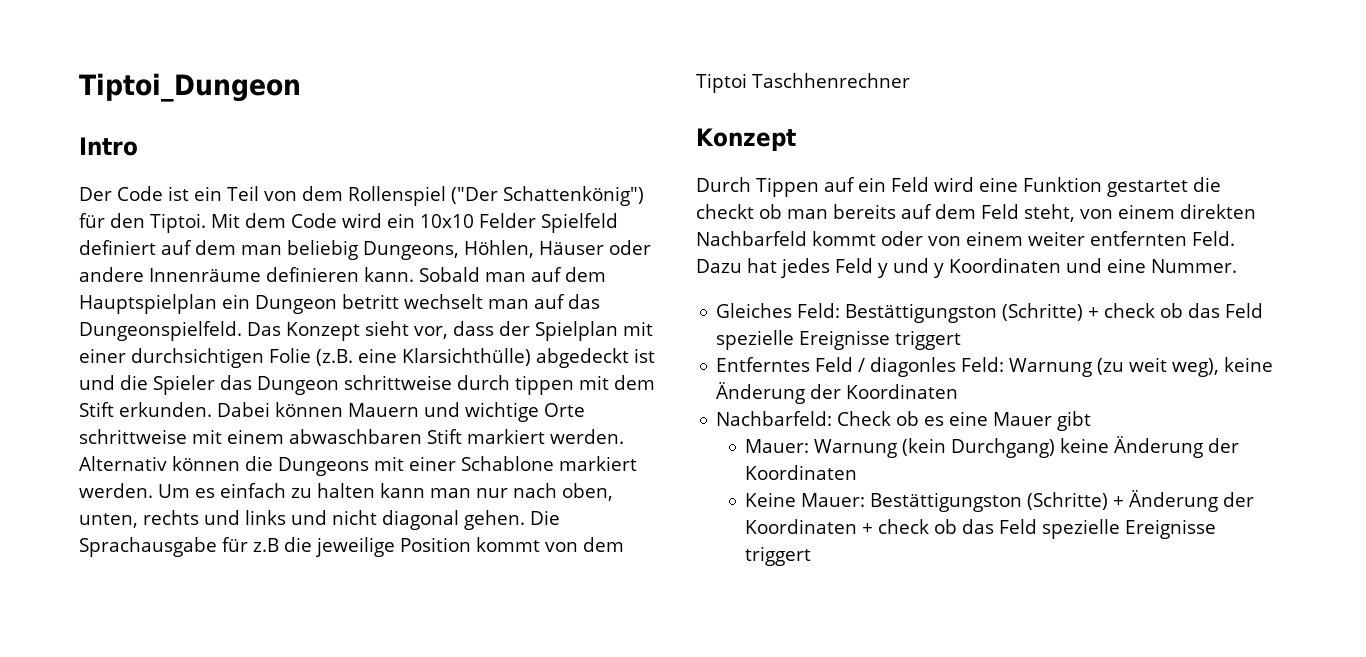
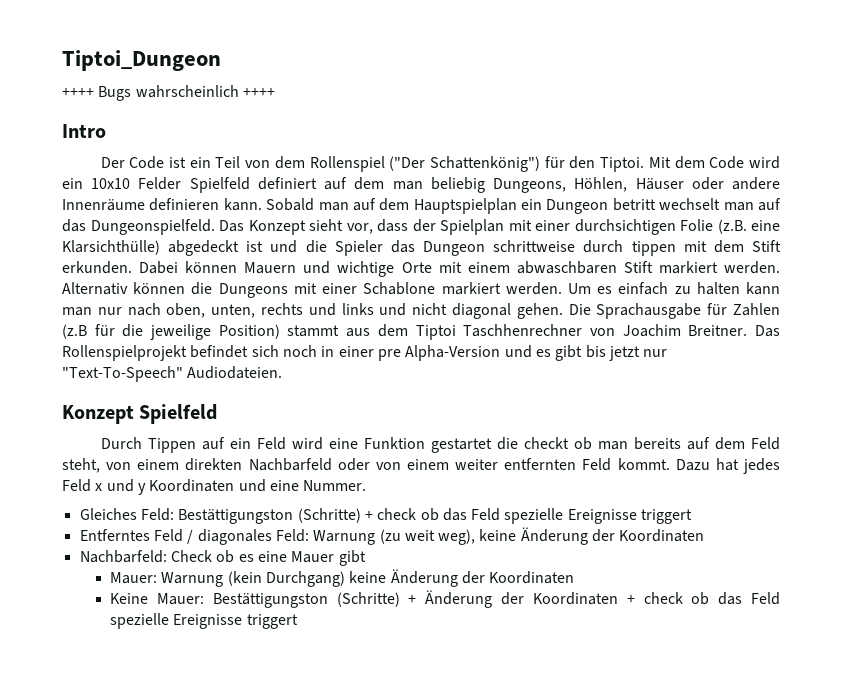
(301, 87) none -> [62,85,275,101] // ++++ Bugs wahrscheinlich ++++
[79,429,187,444] schrittweise -> (432, 267) none
[253,537,624,557] [696,73,910,93] [696,128,796,151] z.B die jeweilige Position kommt von dem Tiptoi Taschhenrechner // Konzept -> [733,303,780,316] [62,324,781,340] [62,345,668,361] [62,366,283,382] [62,404,218,424] Zahlen (z.B für die jeweilige Position) stammt aus dem Tiptoi Taschhenrechner von Joachim Breitner. Das Rollenspielprojekt befindet sich noch in einer pre Alpha-Version und es gibt bis jetzt nur "Text-To-Speech" Audiodateien. // Konzept Spielfeld
[812,231,876,246] kommt -> (332, 464) none
[1192,231,1235,246] Feld. -> [582,458,670,471] Feld kommt.
[878,263,888,278] y -> [95,483,103,491] x
[870,357,957,377] diagonles -> [197,529,272,545] diagonales

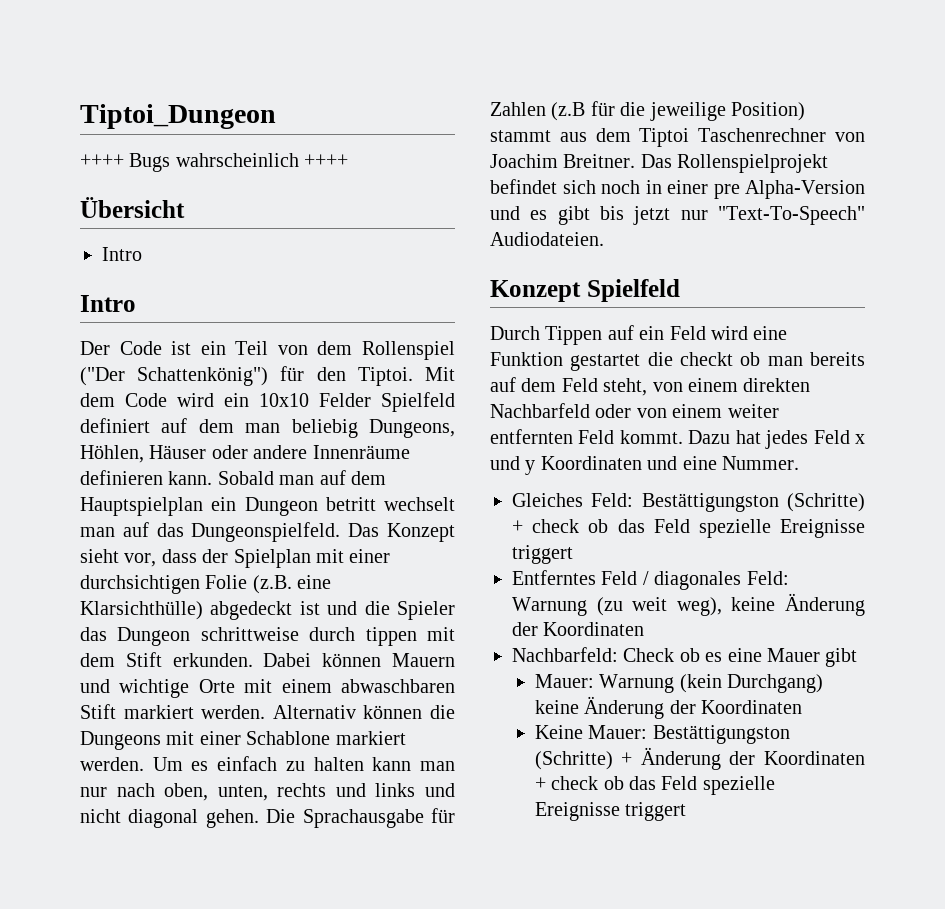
(275, 92) none -> [80,197,185,218] [102,247,142,261] // Übersicht // Intro
[463,324,583,337] Taschhenrechner -> [698,128,827,142] Taschenrechner

